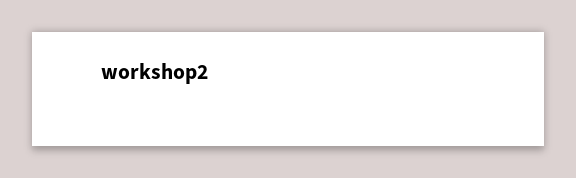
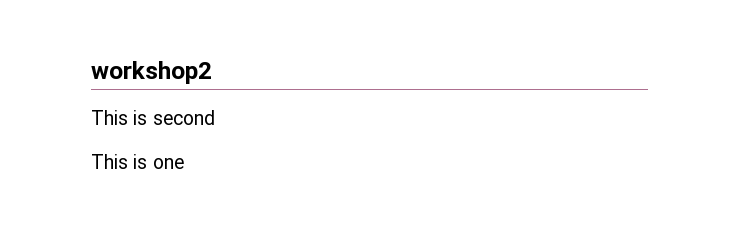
(208, 73) none -> [91,110,215,125] [91,154,184,169] // This is second // This is one

